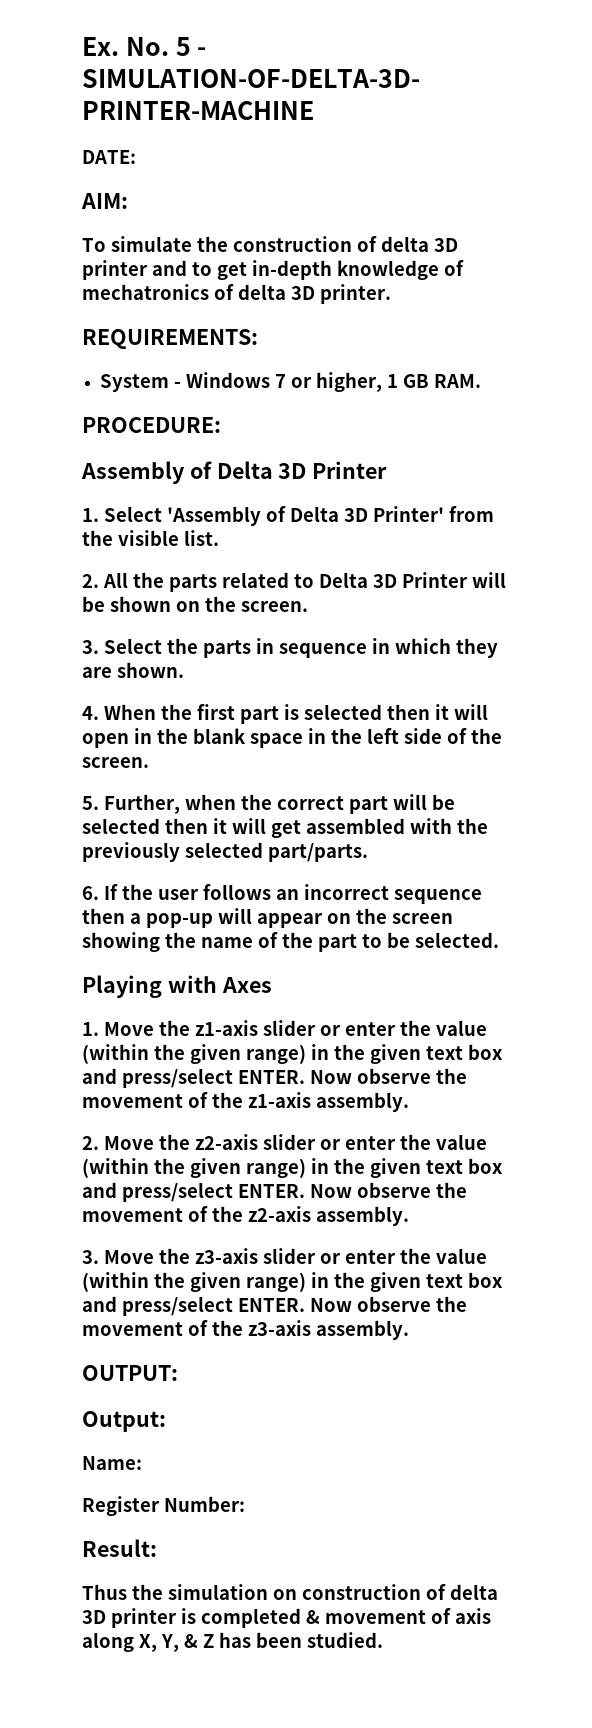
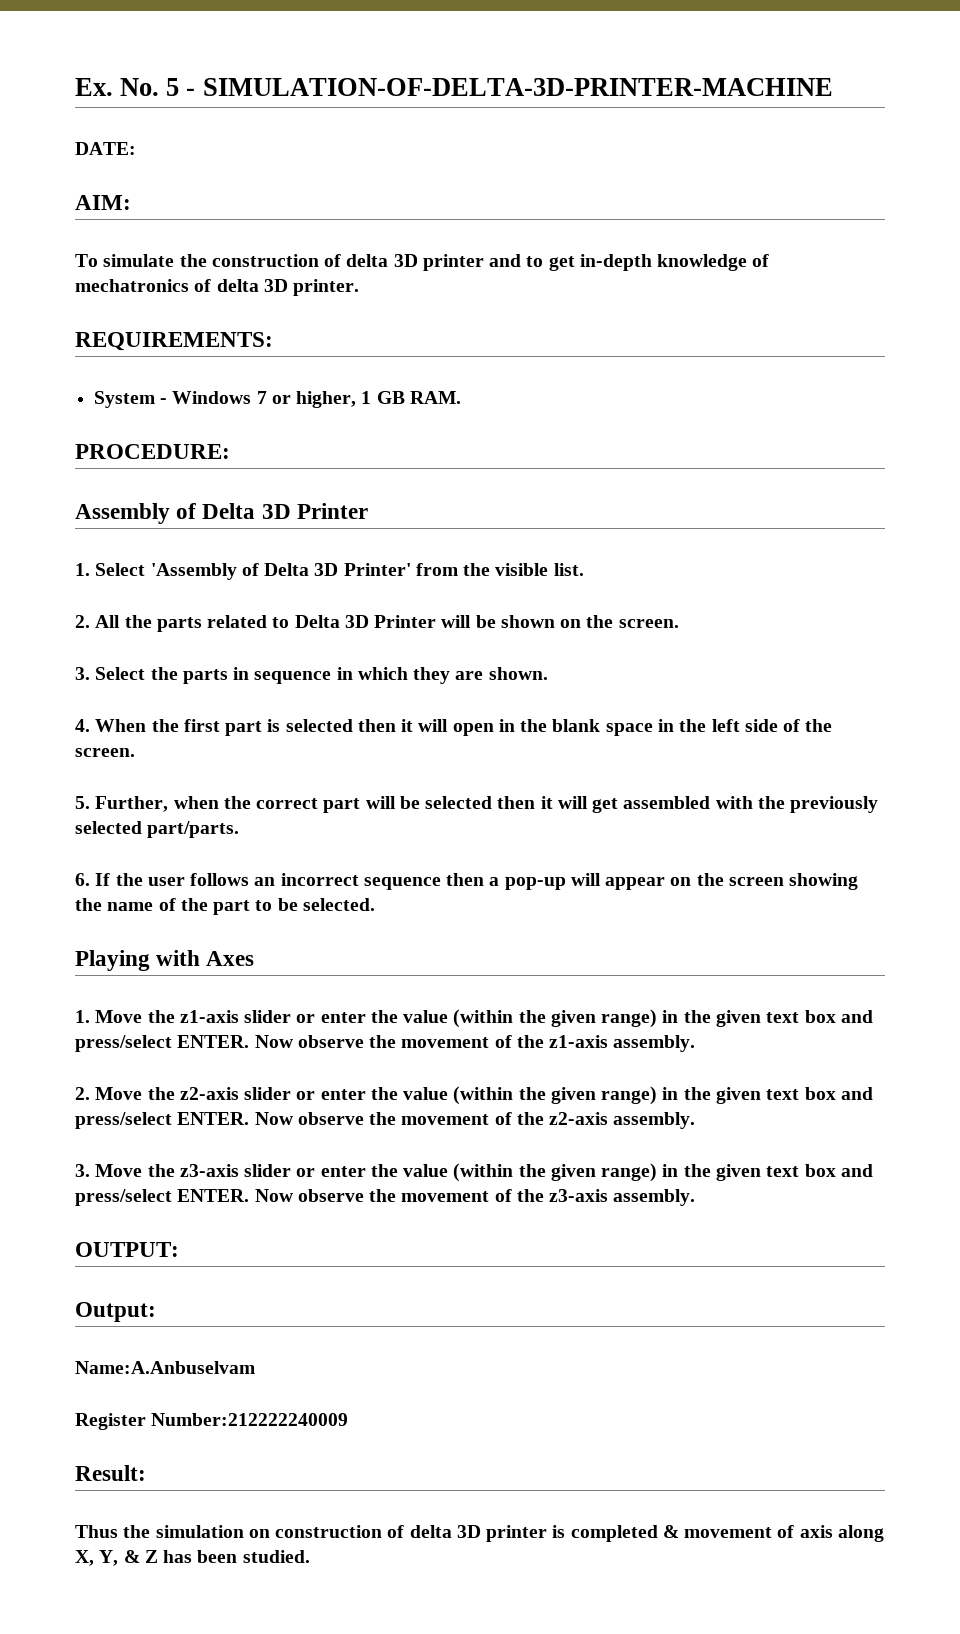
[82,1456,142,1470] Name: -> [75,1361,255,1374] Name:A.Anbuselvam
[163,1496,245,1512] Number: -> [151,1413,349,1426] Number:212222240009

